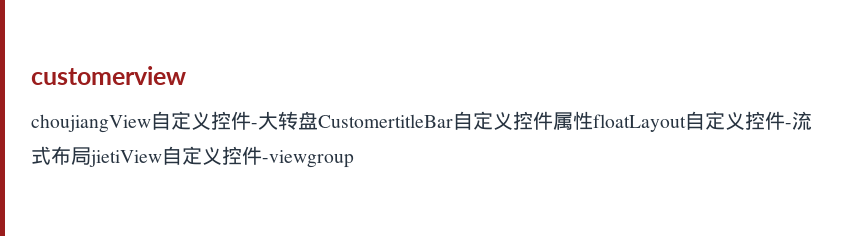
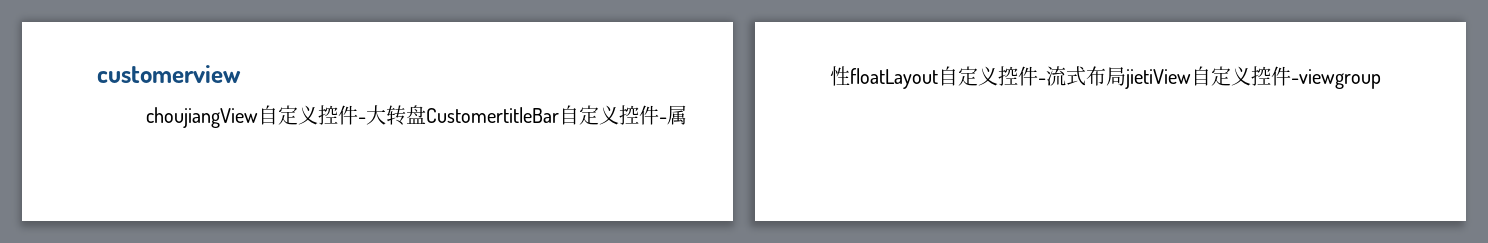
(553, 120) none -> [659,117,668,123] -

